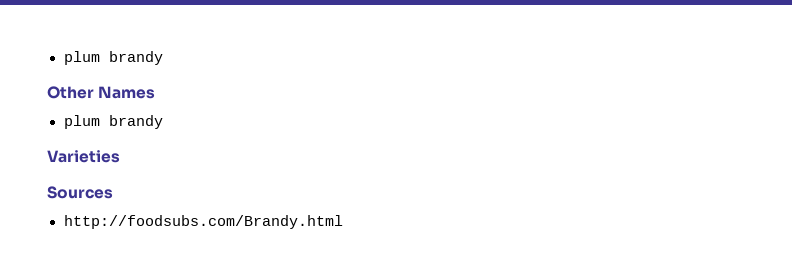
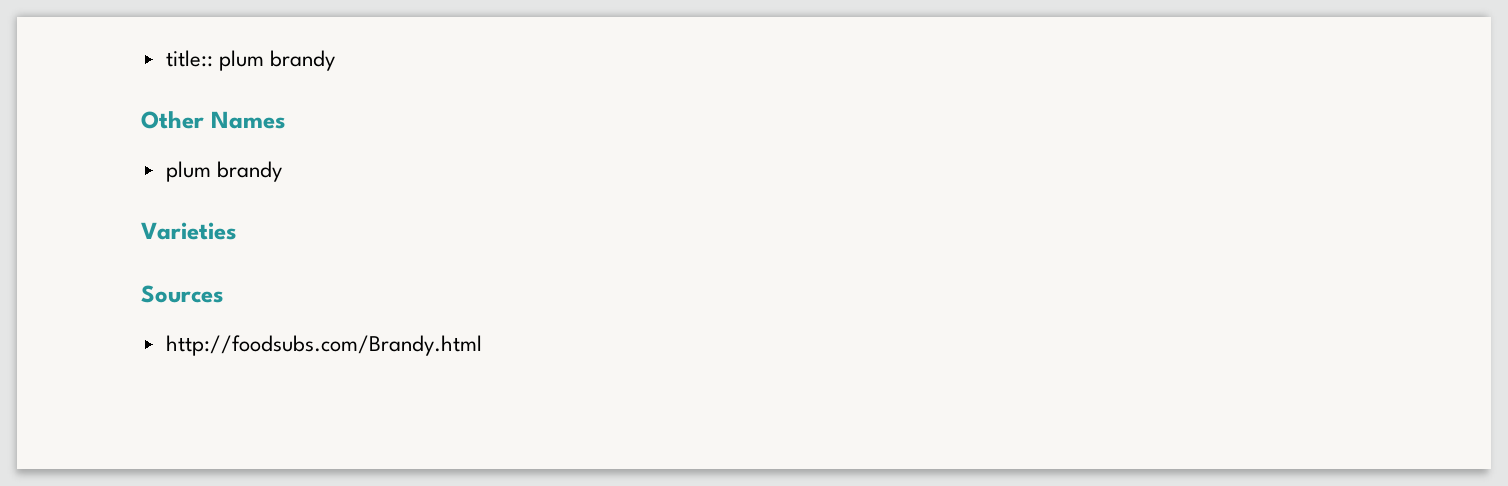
(63, 58) none -> [165,50,213,67] title::

